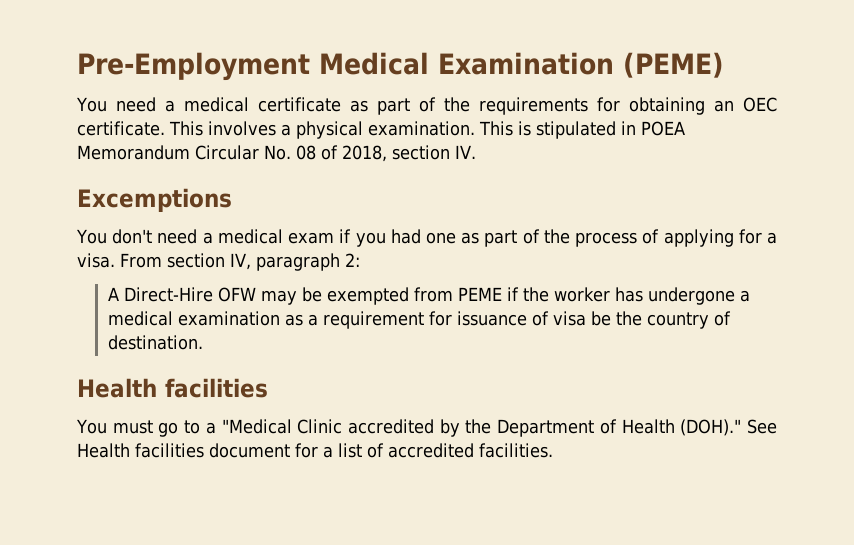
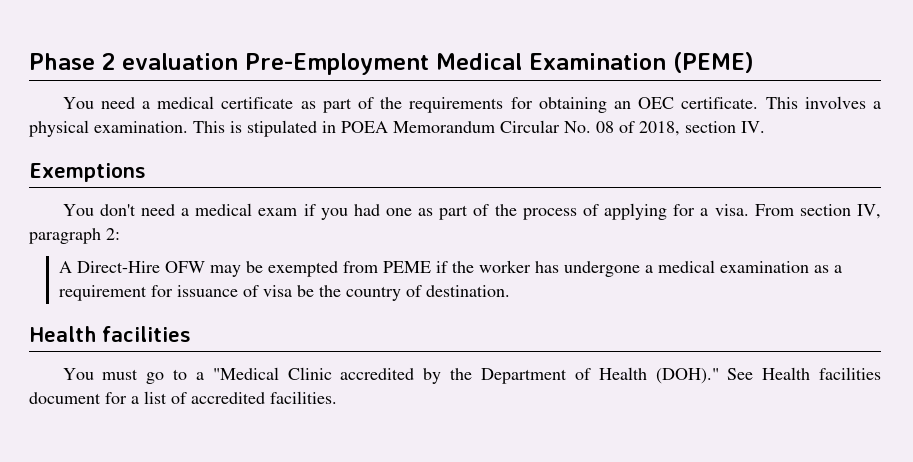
(77, 66) none -> [29,53,238,70] Phase 2 evaluation
[77,188,232,212] Excemptions -> [29,163,146,182] Exemptions

